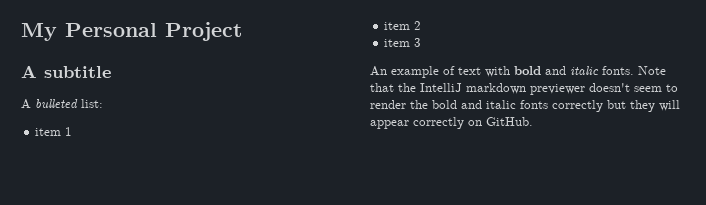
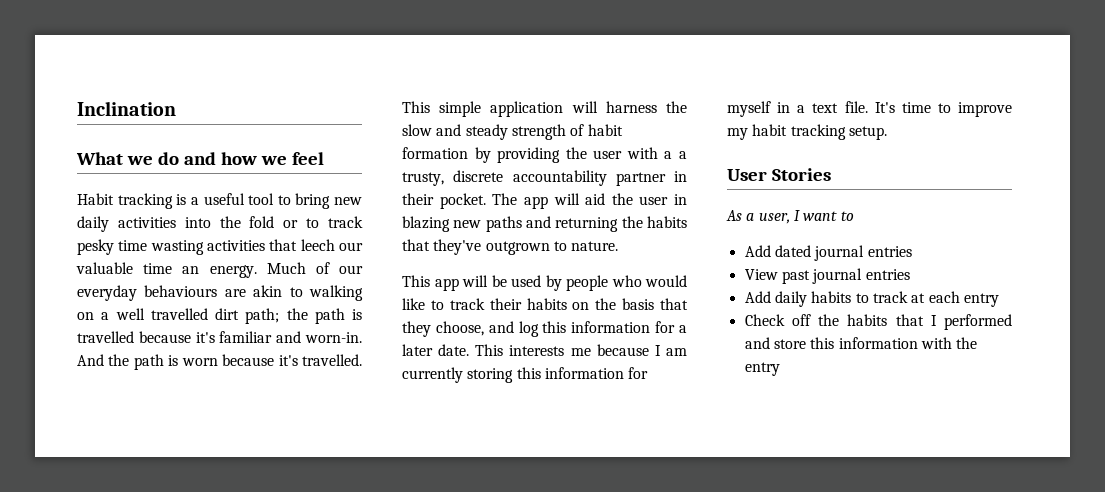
[21,22,242,41] [21,65,111,78] [21,99,103,109] [35,127,73,136] [384,21,422,30] [384,38,422,47] [370,66,666,78] [370,83,678,95] [370,100,680,112] [370,117,533,129] My Personal Project // A subtitle // A bulleted list: // item 1 // item 2 // item 3 // An example of text with bold and italic fonts. Note that the IntelliJ markdown previewer doesn't seem to render the bold and italic fonts correctly but they will appear correctly on GitHub. -> [77,101,176,116] [76,152,324,165] [77,193,362,209] [77,216,363,232] [77,239,363,255] [76,262,363,278] [77,285,363,301] [77,308,362,324] [77,331,362,343] [77,354,362,370] [402,101,687,117] [402,124,623,140] [402,147,687,163] [402,170,687,186] [402,193,687,209] [402,216,687,232] [402,239,619,255] [402,275,687,291] [402,298,688,310] [402,321,687,337] [402,344,687,356] [402,367,649,383] [727,101,1012,117] [727,124,887,140] [727,168,831,181] [726,210,854,224] [744,245,912,261] [744,268,910,284] [744,291,999,307] [744,314,1012,330] [744,337,978,349] [744,362,780,376] Inclination // What we do and how we feel // Habit tracking is a useful tool to bring new daily activities into the fold or to track pesky time wasting activities that leech our valuable time an energy. Much of our everyday behaviours are akin to walking on a well travelled dirt path; the path is travelled because it's familiar and worn-in. And the path is worn because it's travelled. This simple application will harness the slow and steady strength of habit formation by providing the user with a a trusty, discrete accountability partner in their pocket. The app will aid the user in blazing new paths and returning the habits that they've outgrown to nature. // This app will be used by people who would like to track their habits on the basis that they choose, and log this information for a later date. This interests me because I am currently storing this information for myself in a text file. It's time to improve my habit tracking setup. // User Stories // As a user, I want to // Add dated journal entries // View past journal entries // Add daily habits to track at each entry // Check off the habits that I performed and store this information with the entry

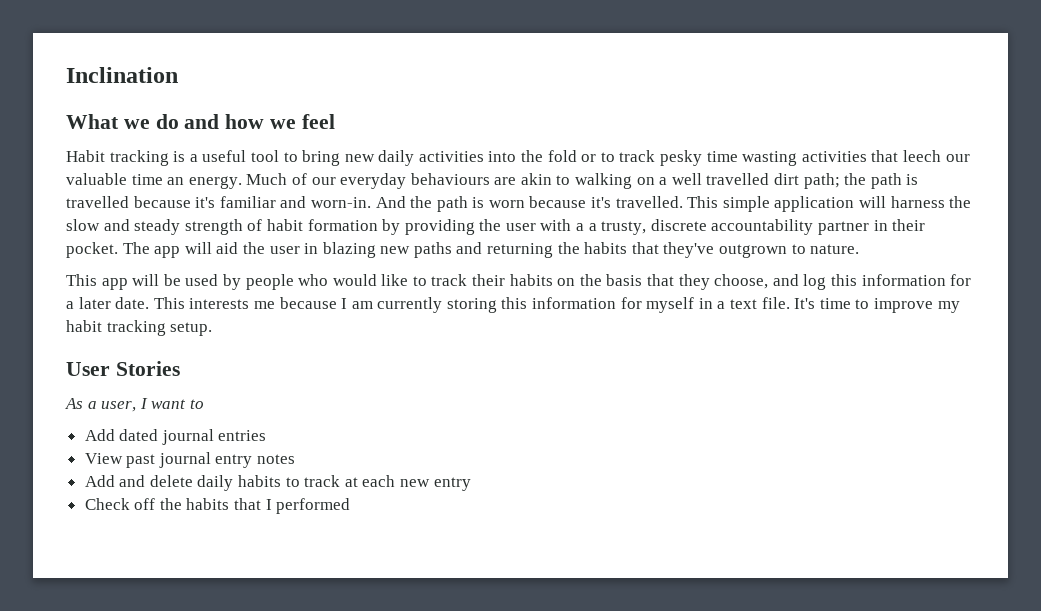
[865,269,910,280] [744,291,771,303] entries // Add -> [215,454,296,468] [84,475,193,487] entry notes // Add and delete
(960, 297) none -> [400,479,431,487] new
[744,337,978,349] [744,362,780,376] and store this information with the entry -> (351, 506) none

